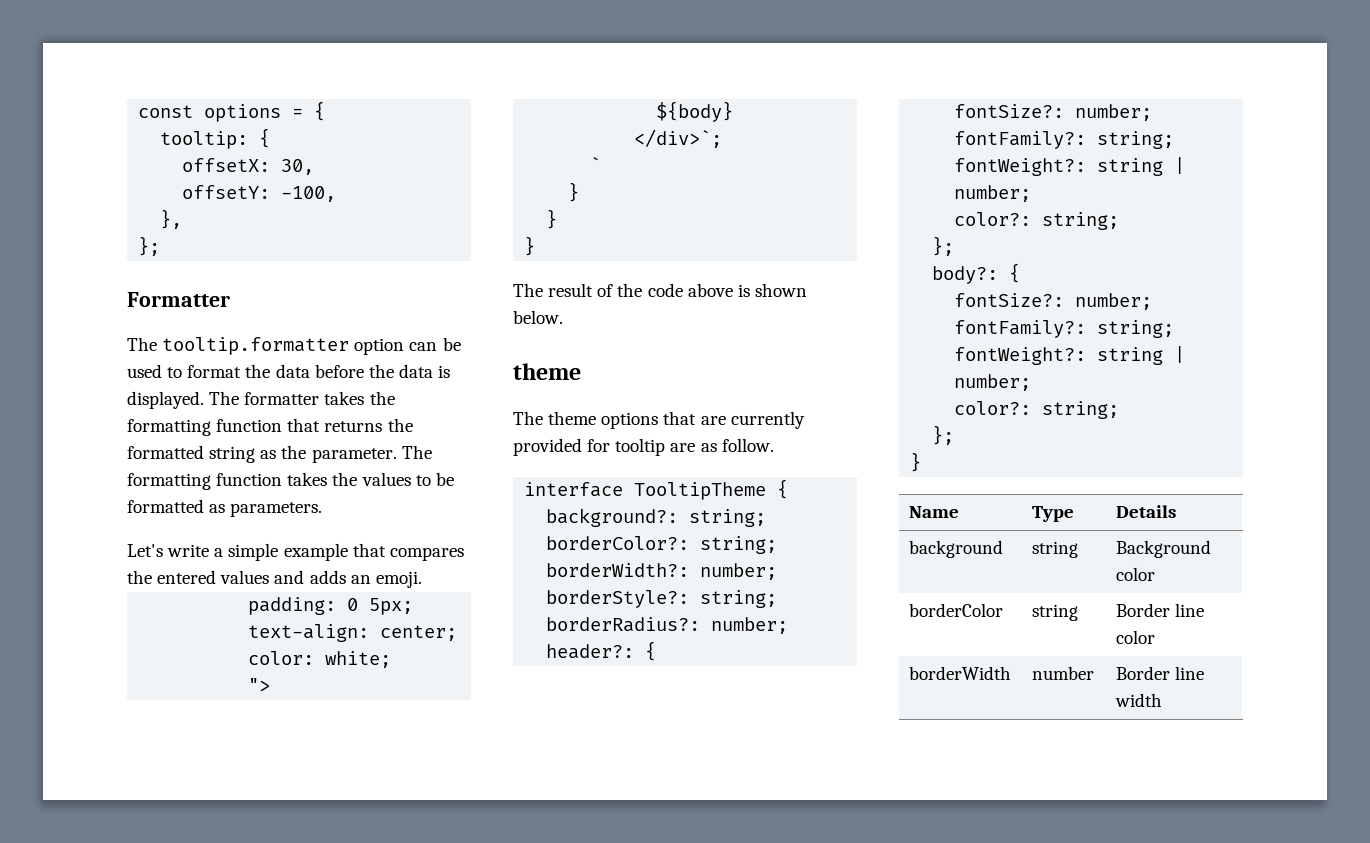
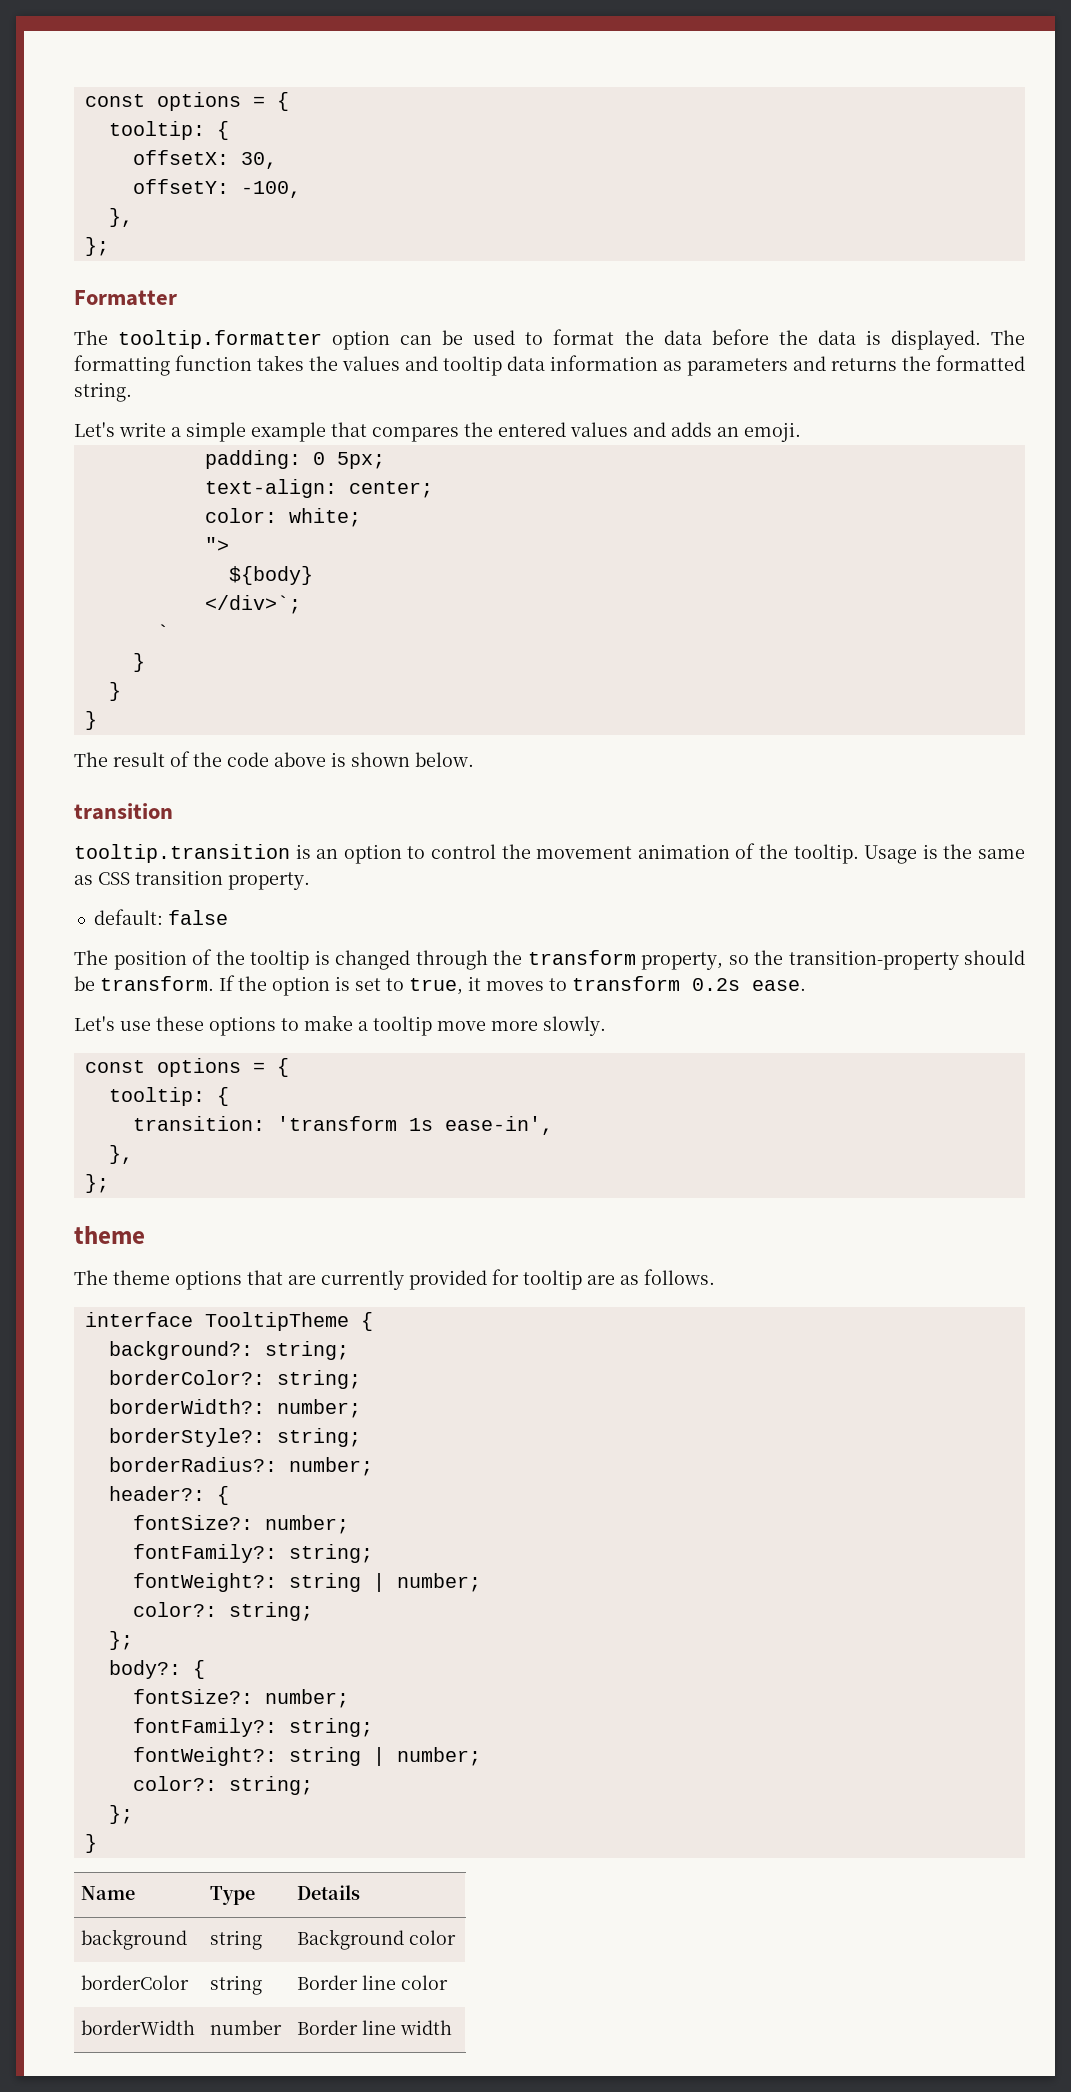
[244,391,395,405] [127,418,413,436] [127,445,432,463] formatter takes the formatting function that returns the formatted string as the parameter. The -> (1026, 337) none
[415,472,454,486] [127,499,323,517] to be formatted as parameters. -> [405,355,1025,376] [74,382,132,402] and tooltip data information as parameters and returns the formatted string.
(563, 317) none -> [74,803,173,820] [74,843,1026,864] [74,870,310,890] [93,909,228,925] [74,949,1025,970] [74,975,806,996] [74,1015,606,1036] [84,1058,289,1077] [108,1087,229,1106] [132,1116,553,1135] [108,1145,133,1164] [84,1174,109,1193] // transition // tooltip.transition is an option to control the movement animation of the tooltip. Usage is the same as CSS transition property. // default: false // The position of the tooltip is changed through the transform property, so the transition-property should be transform. If the option is set to true, it moves to transform 0.2s ease. // Let's use these options to make a tooltip move more slowly. // const options = { // tooltip: { // transition: 'transform 1s ease-in', // }, // };
[721,438,774,452] follow. -> [644,1269,715,1285] follows.

